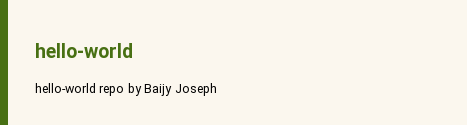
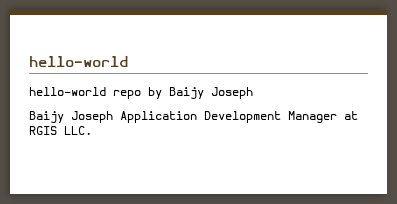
(217, 89) none -> [29,111,358,123] [29,126,92,135] // Baijy Joseph Application Development Manager at RGIS LLC.

